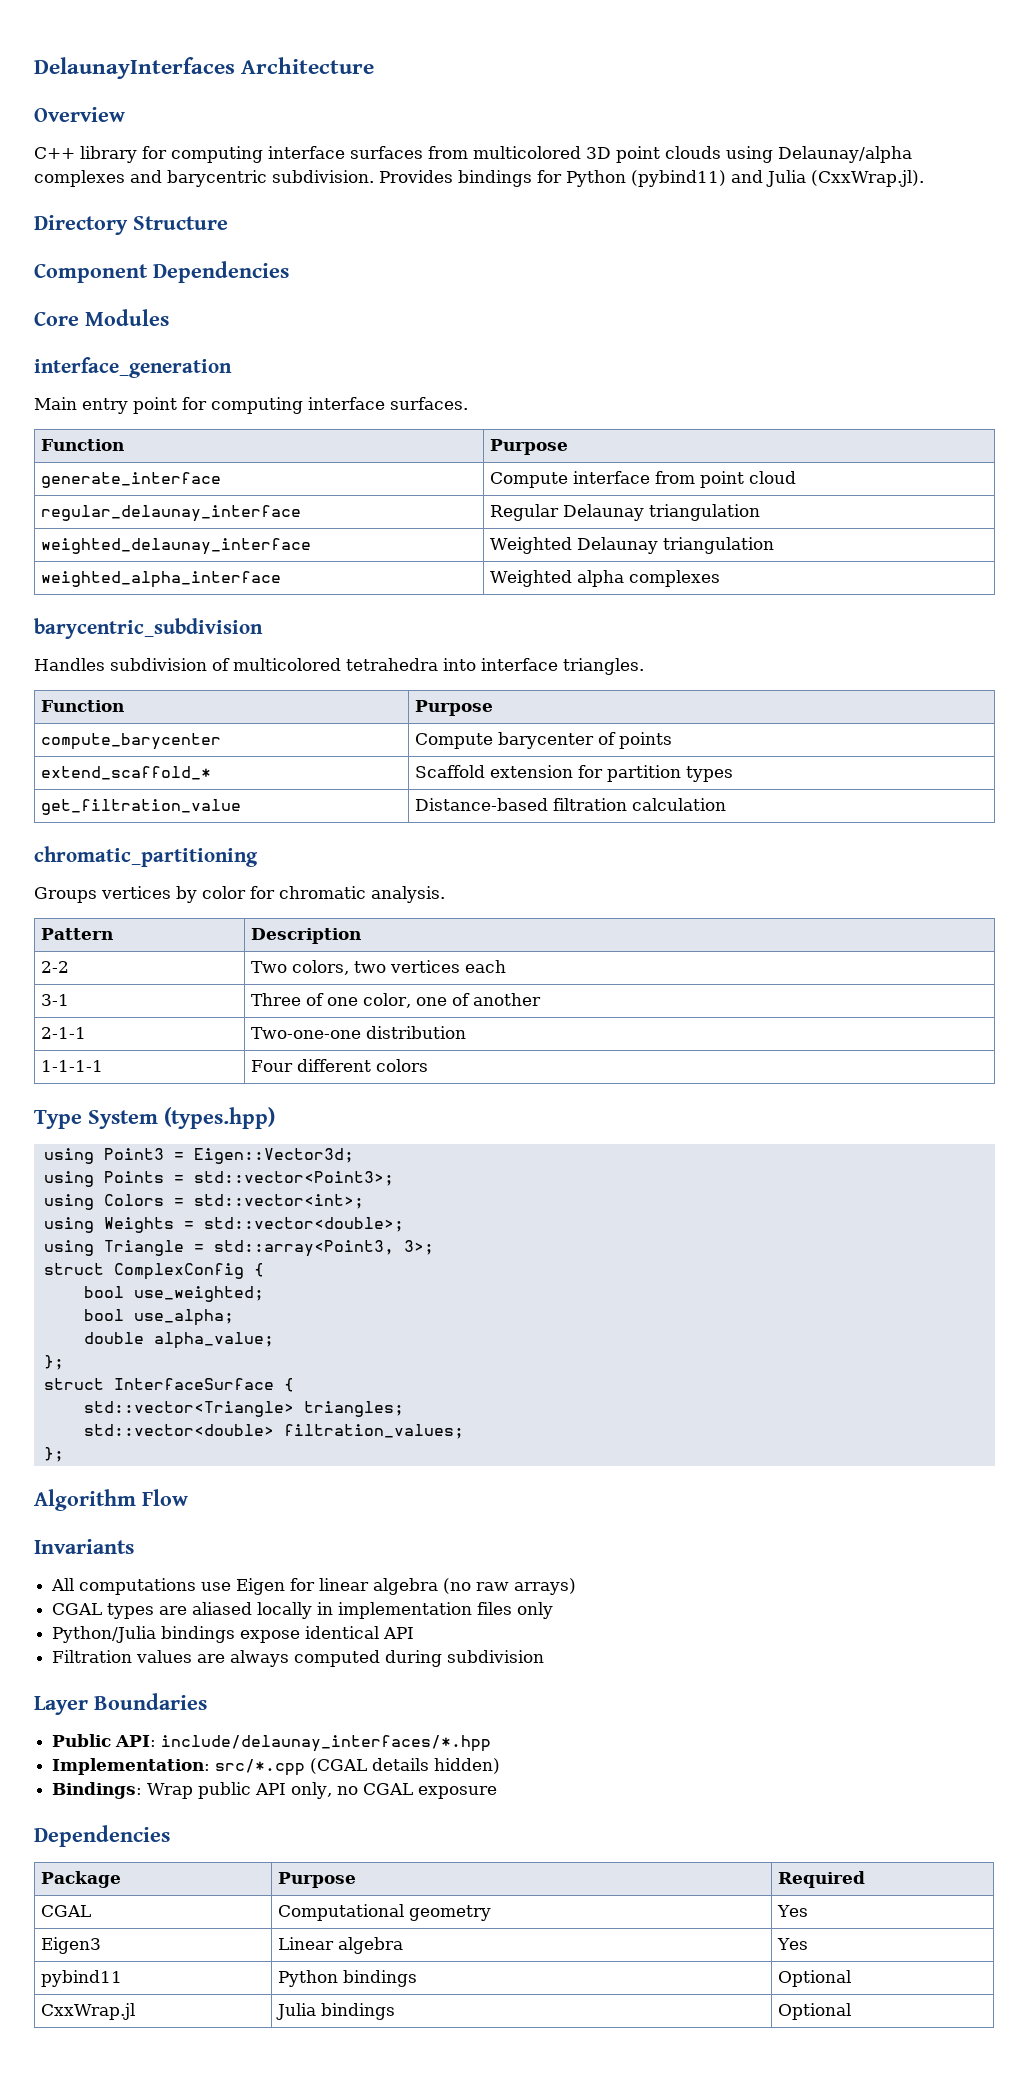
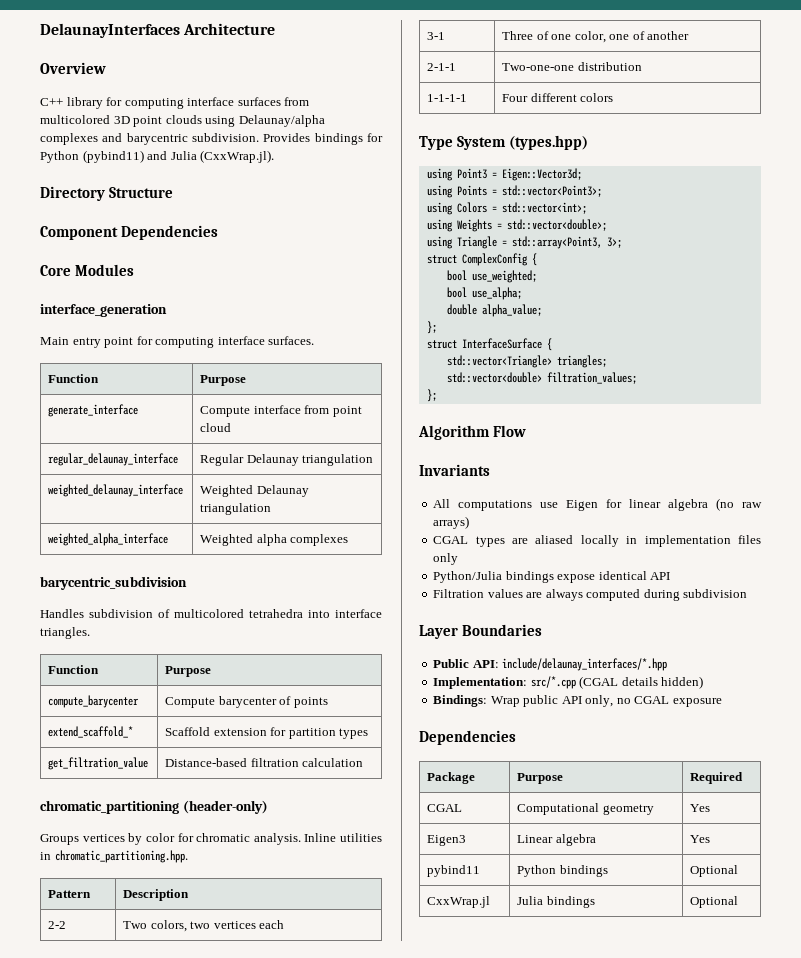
(258, 856) none -> [182,800,268,814] (header-only)
(445, 894) none -> [304,833,382,842] [40,850,188,863] Inline utilities in chromatic_partitioning.hpp.

